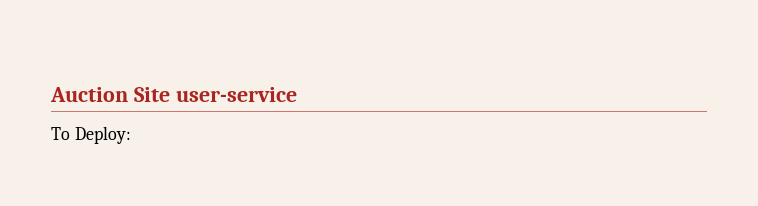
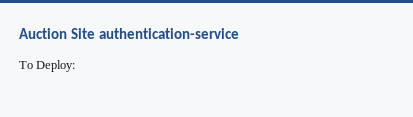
[175,87,297,102] user-service -> [98,28,239,39] authentication-service

